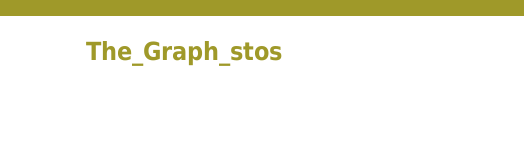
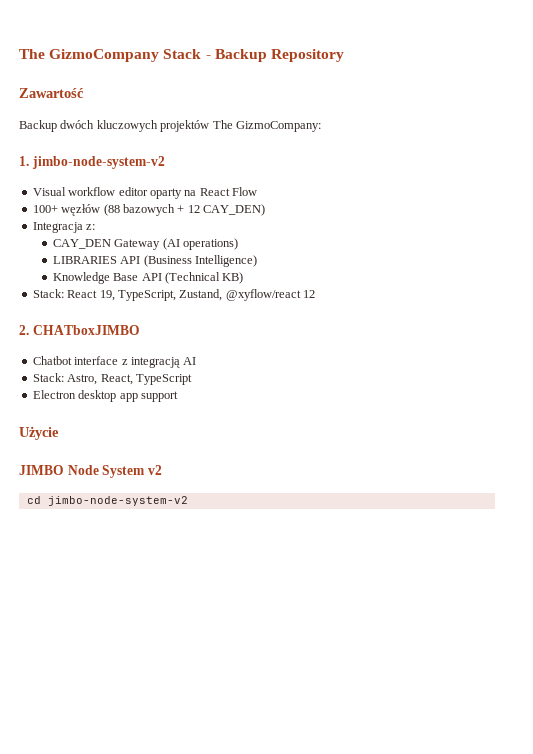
[86,41,282,66] The_Graph_stos -> [19,49,344,62] [19,88,84,98] [19,120,321,132] [19,156,165,169] [32,187,257,199] [32,204,265,216] [32,222,96,233] [52,238,239,250] [52,255,258,267] [52,272,244,284] [32,289,315,301] [19,325,140,335] [32,356,197,368] [32,373,192,385] [32,390,178,402] [19,426,59,440] [19,465,162,478] [26,496,188,506] The GizmoCompany Stack - Backup Repository // Zawartość // Backup dwóch kluczowych projektów The GizmoCompany: // 1. jimbo-node-system-v2 // Visual workflow editor oparty na React Flow // 100+ węzłów (88 bazowych + 12 CAY_DEN) // Integracja z: // CAY_DEN Gateway (AI operations) // LIBRARIES API (Business Intelligence) // Knowledge Base API (Technical KB) // Stack: React 19, TypeScript, Zustand, @xyflow/react 12 // 2. CHATboxJIMBO // Chatbot interface z integracją AI // Stack: Astro, React, TypeScript // Electron desktop app support // Użycie // JIMBO Node System v2 // cd jimbo-node-system-v2

